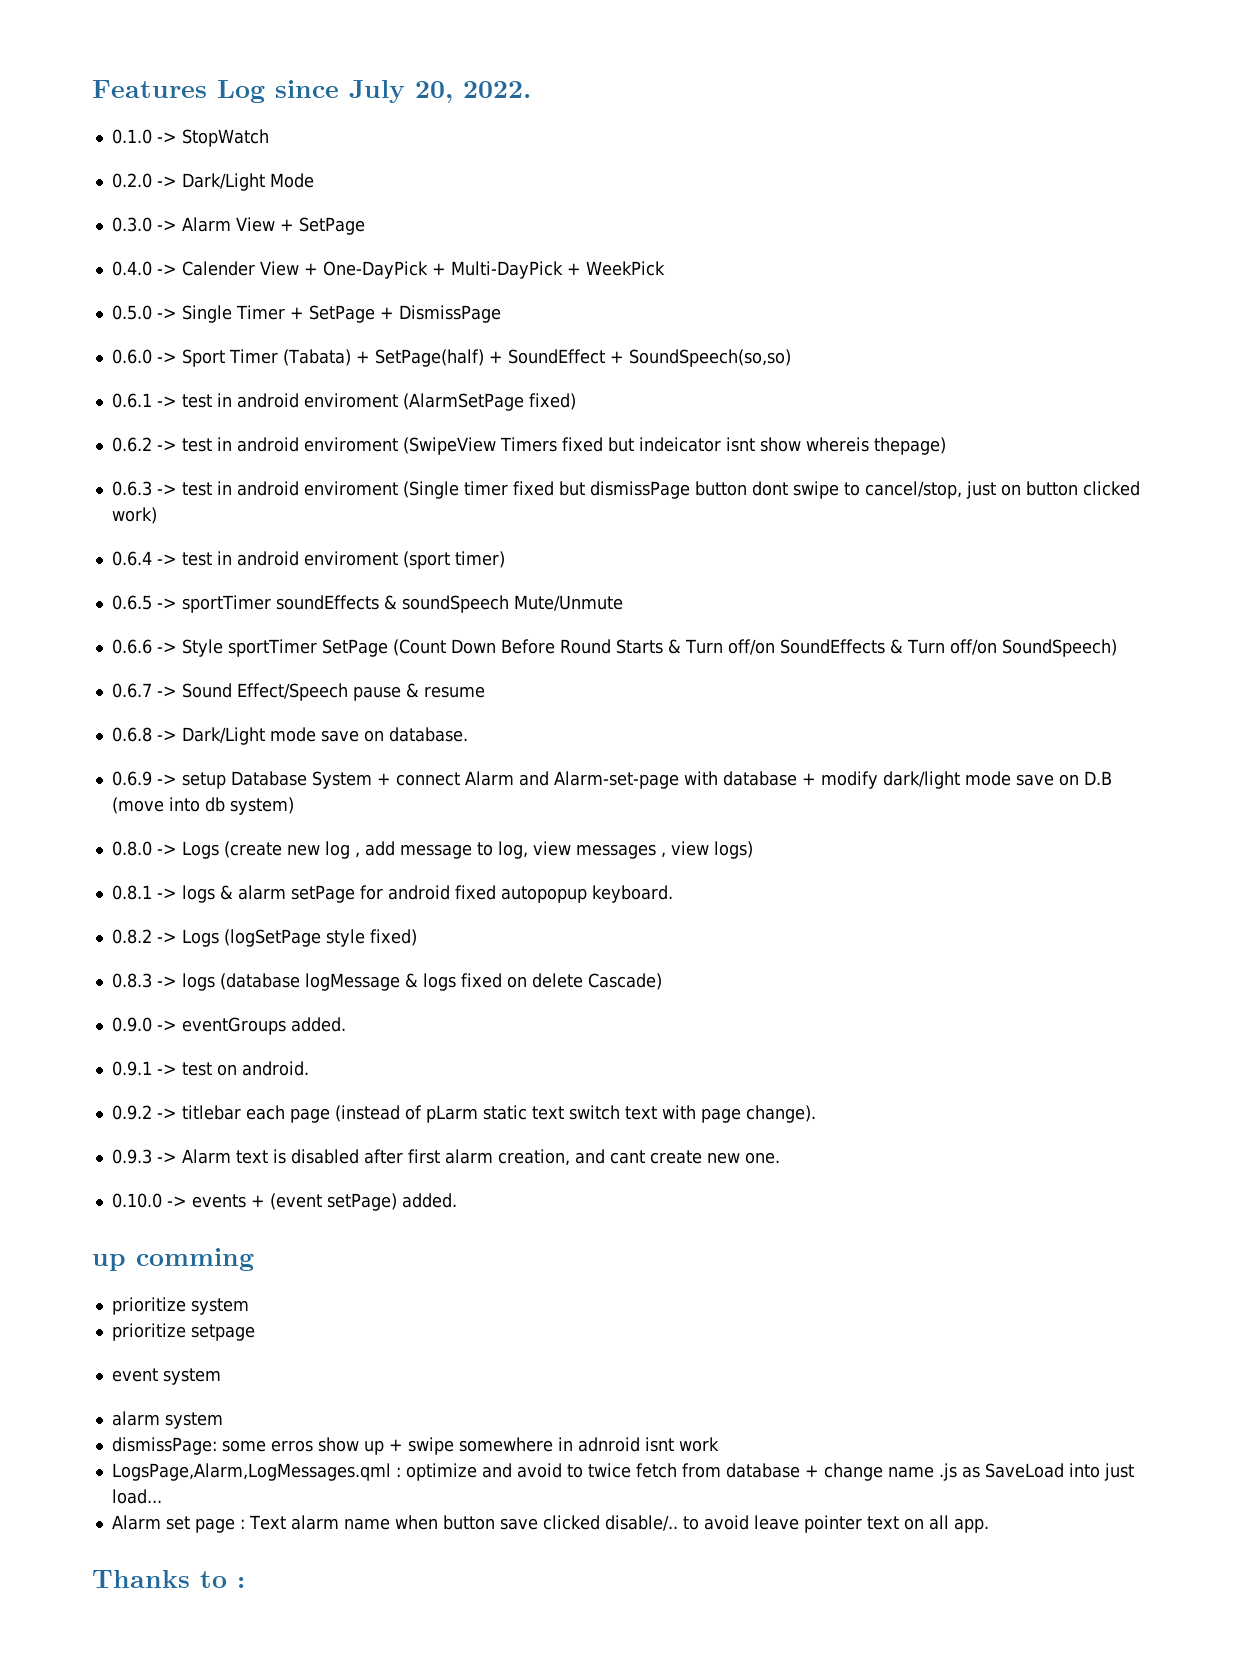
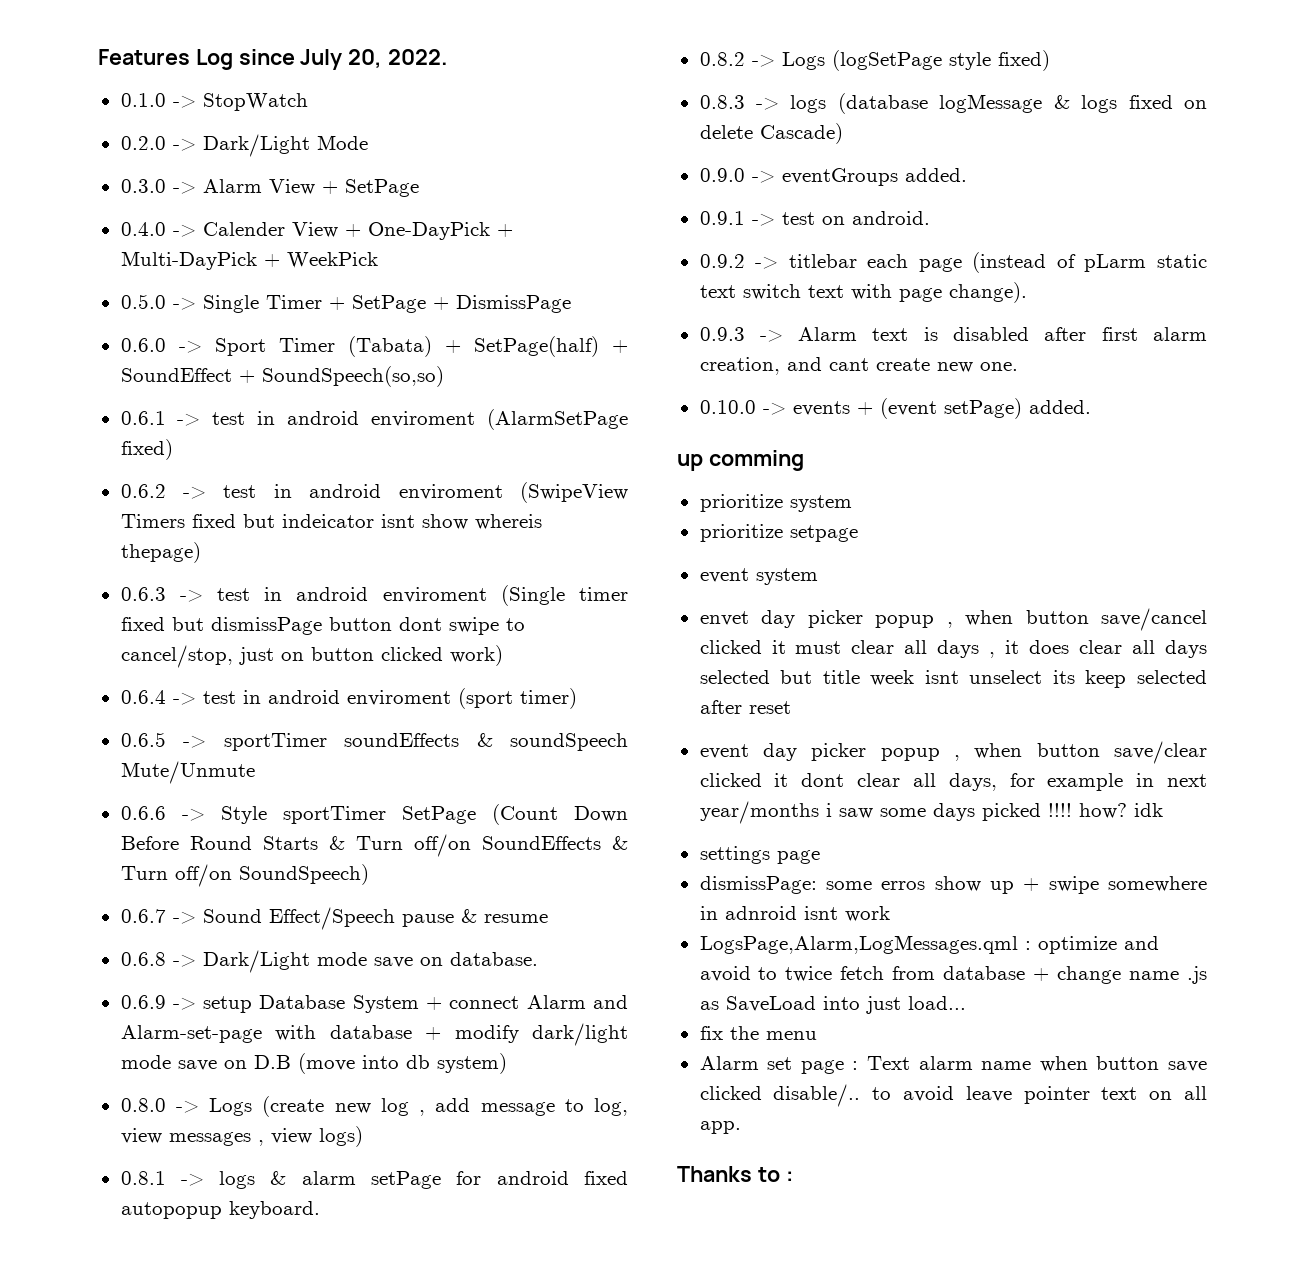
[111,1411,223,1429] alarm system -> [699,608,1207,631] [699,640,1207,658] [699,670,1207,688] [699,700,791,714] [699,741,1207,764] [699,773,1207,791] [699,801,1163,824] [699,846,820,864] envet day picker popup , when button save/cancel clicked it must clear all days , it does clear all days selected but title week isnt unselect its keep selected after reset // event day picker popup , when button save/clear clicked it dont clear all days, for example in next year/months i saw some days picked !!!! how? idk // settings page
(162, 1496) none -> [699,1026,817,1040] // fix the menu

